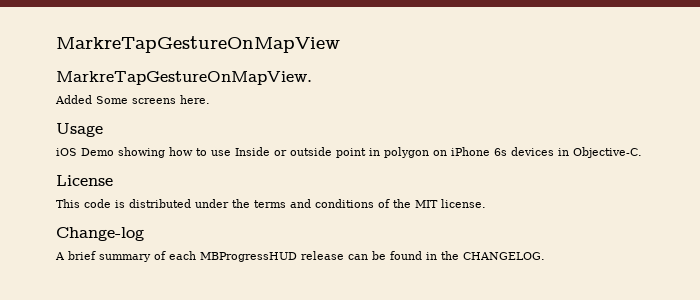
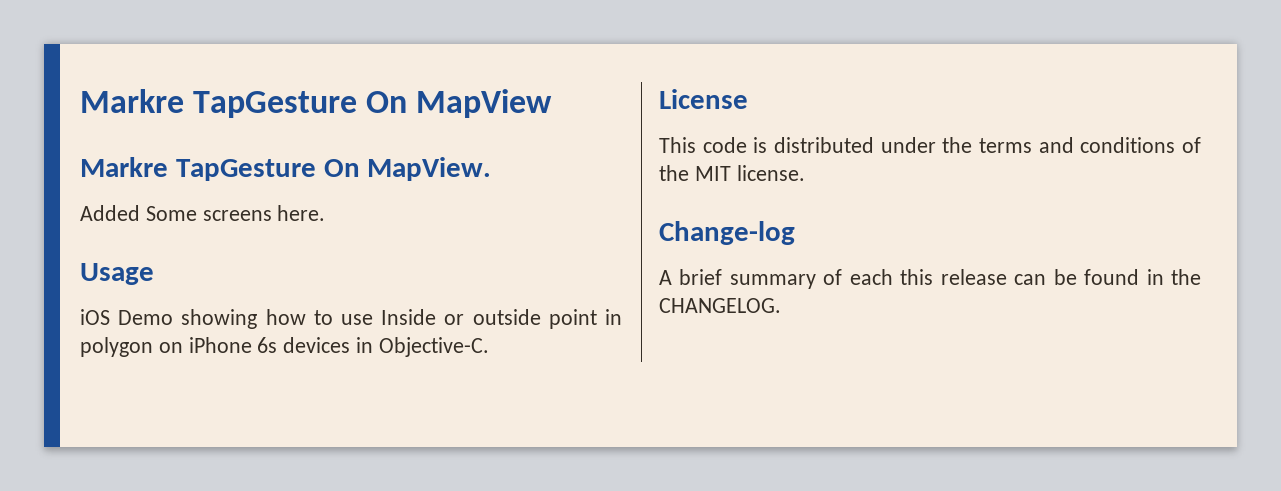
[56,36,340,53] [56,71,312,85] MarkreTapGestureOnMapView // MarkreTapGestureOnMapView. -> [80,89,553,118] [80,157,492,181] Markre TapGesture On MapView // Markre TapGesture On MapView.
[200,252,297,262] MBProgressHUD -> [900,269,934,285] this

